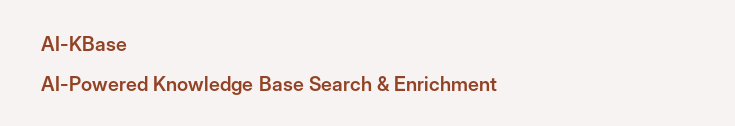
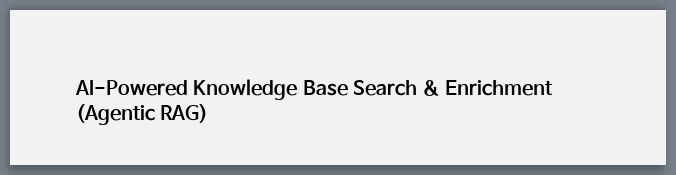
[41,36,127,51] AI-KBase // -> (75, 88) none
(498, 83) none -> [76,104,209,125] (Agentic RAG)

